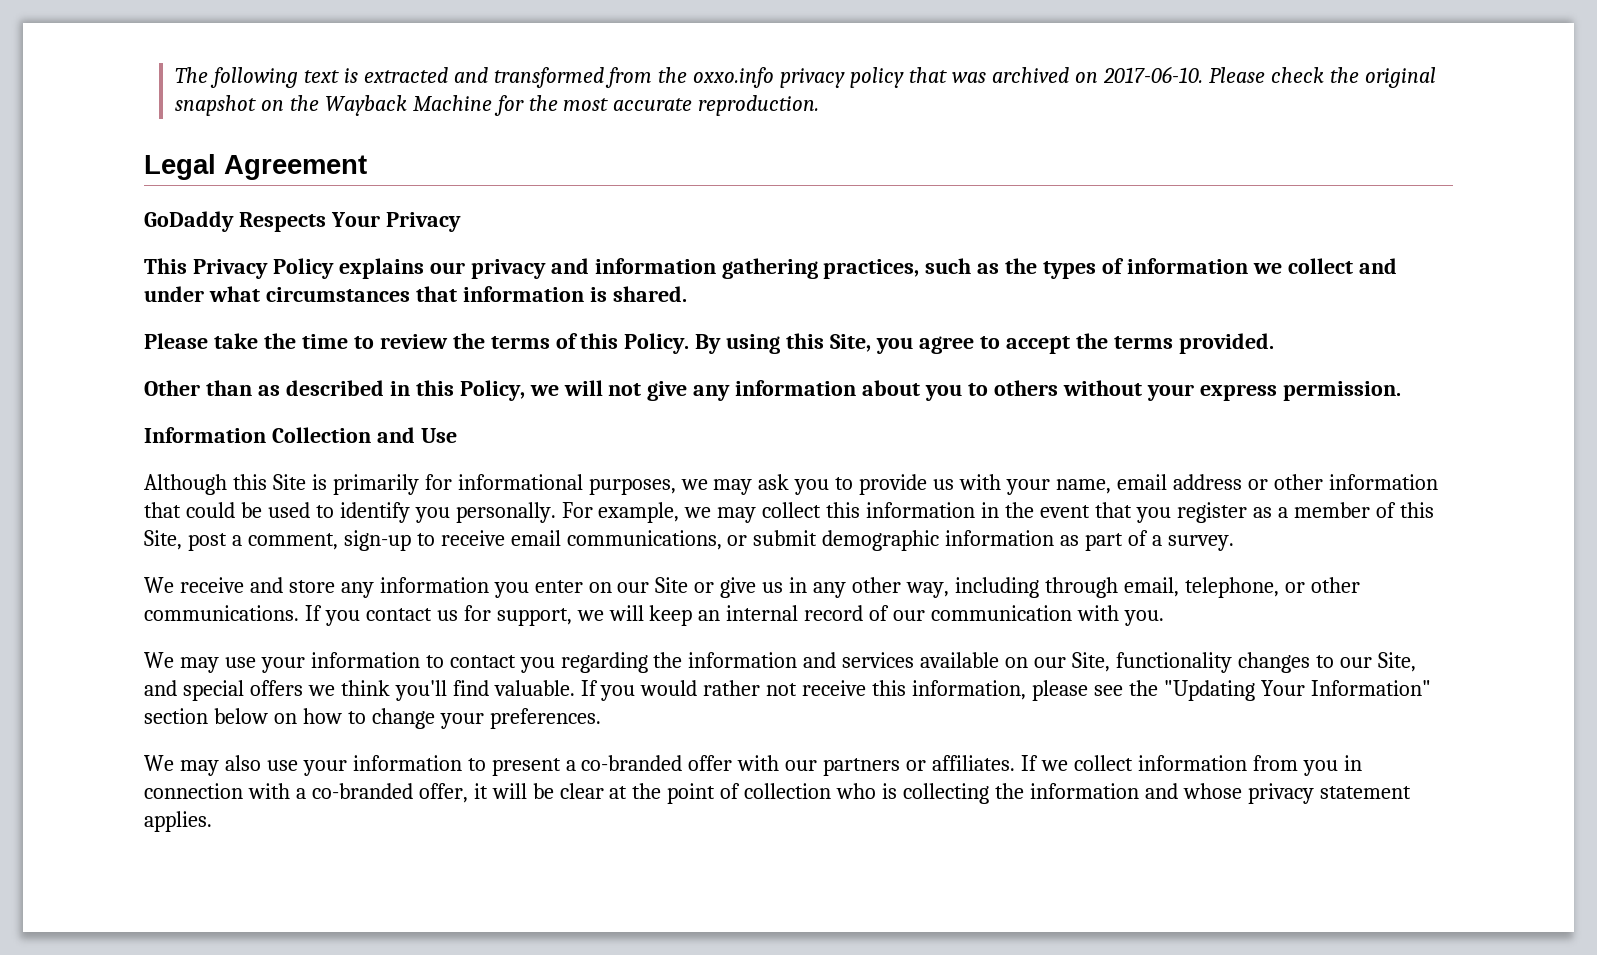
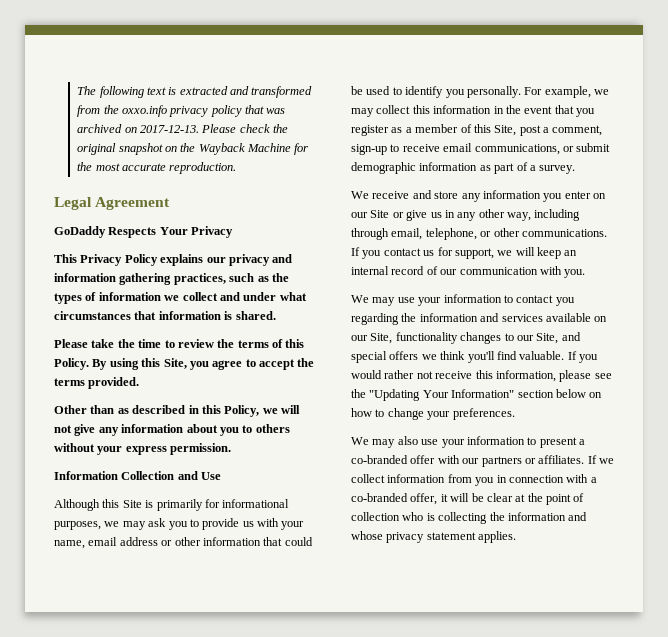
[1102,66,1203,83] 2017-06-10. -> [139,125,199,133] 2017-12-13.

